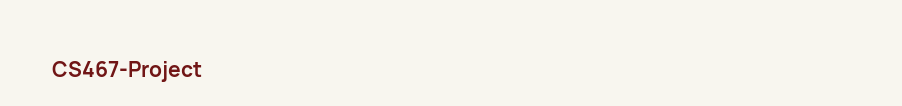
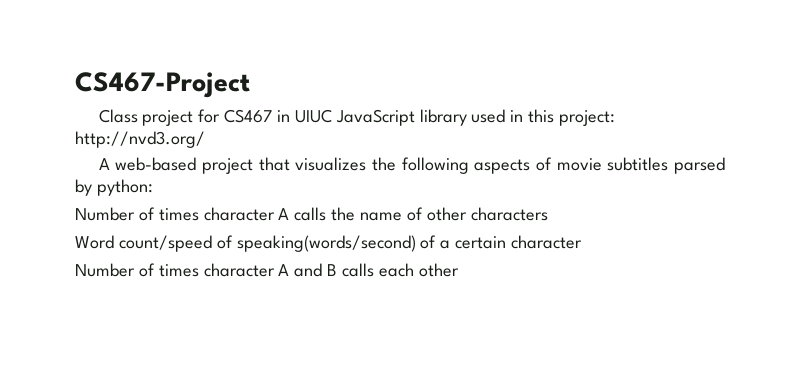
(202, 71) none -> [98,109,616,126] [75,131,205,148] [98,157,725,174] [75,179,153,196] [75,207,548,221] [75,235,583,252] [75,263,459,277] // Class project for CS467 in UIUC JavaScript library used in this project: http://nvd3.org/ // A web-based project that visualizes the following aspects of movie subtitles parsed by python: // Number of times character A calls the name of other characters // Word count/speed of speaking(words/second) of a certain character // Number of times character A and B calls each other

